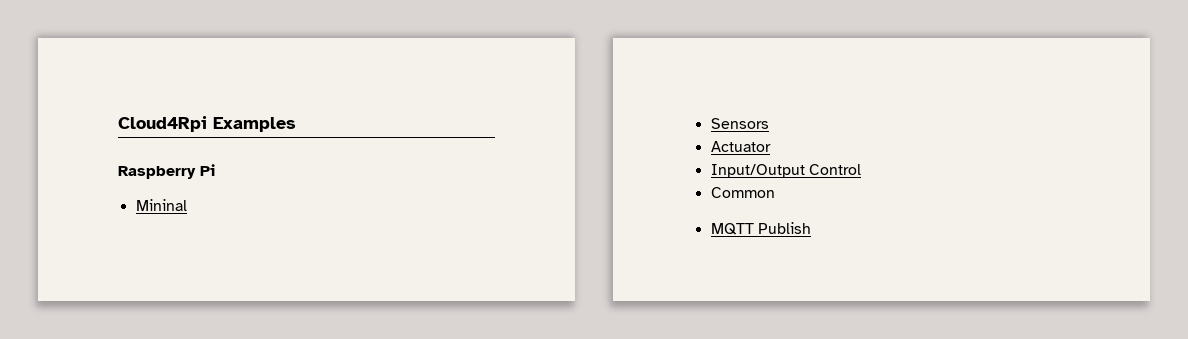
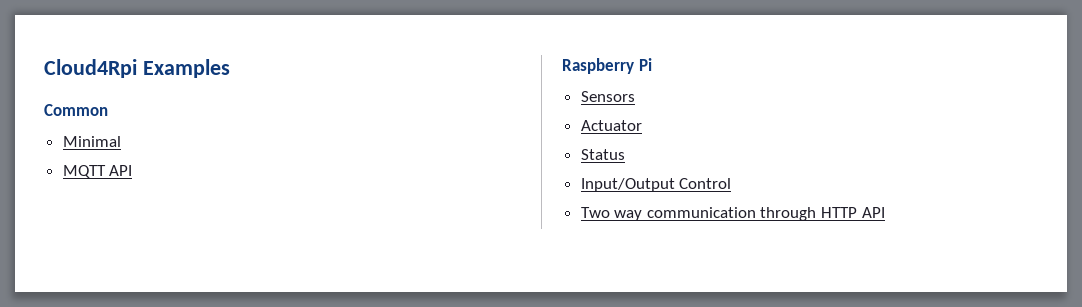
(296, 124) none -> [44,104,108,116] [62,136,121,147] [62,165,133,178] // Common // Minimal // MQTT API
[135,199,187,211] // Mininal -> (652, 64) none
(771, 146) none -> [580,149,625,160] // Status
[710,187,775,198] [710,222,811,235] Common // MQTT Publish -> [580,207,885,221] Two way communication through HTTP API

